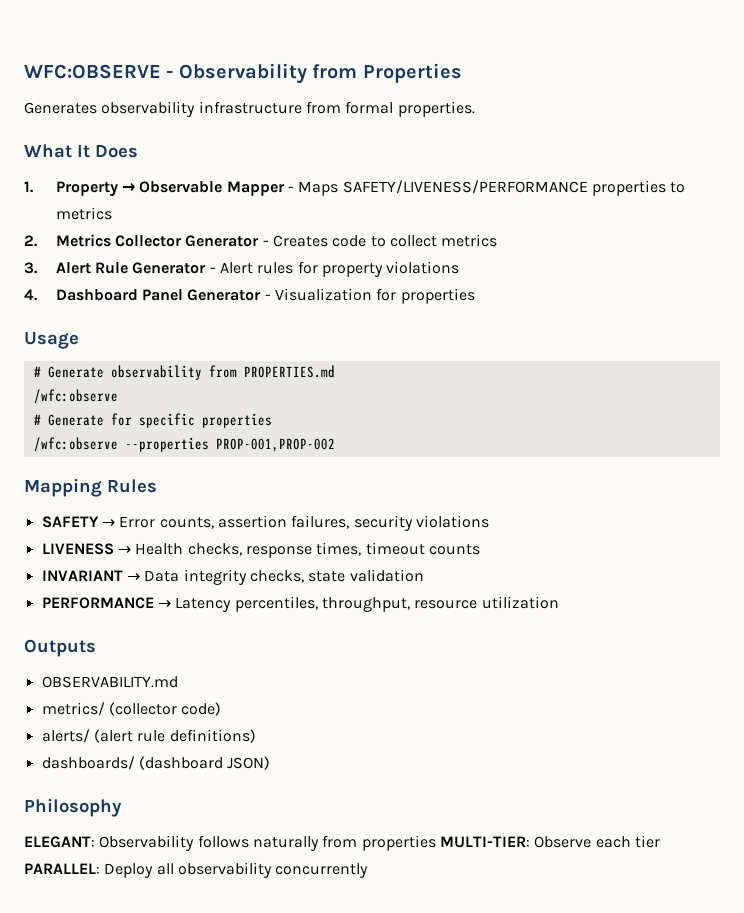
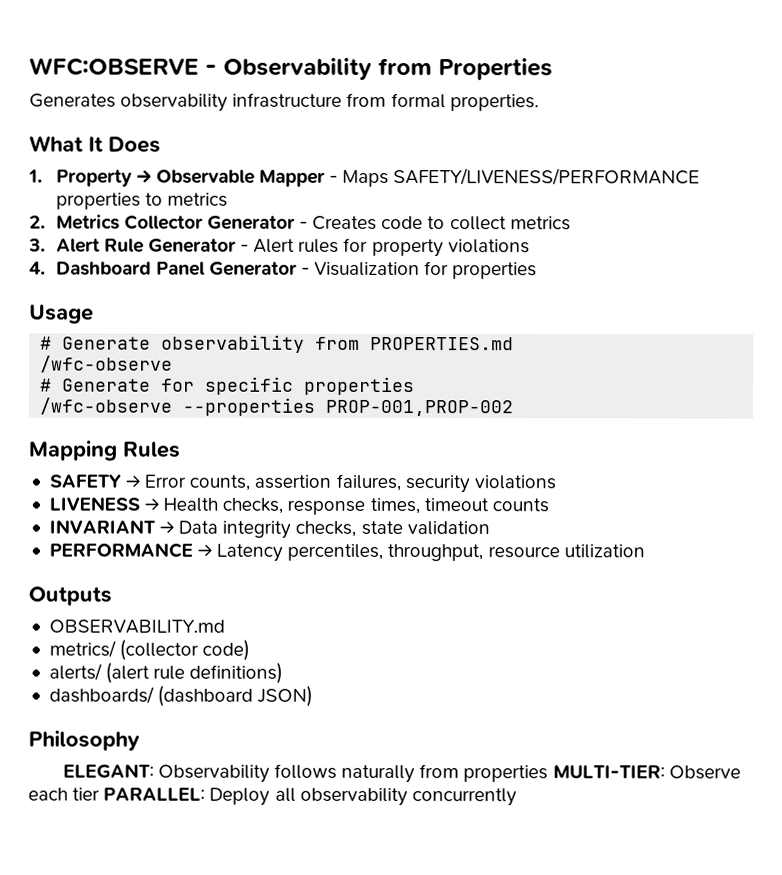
[33,389,118,404] /wfc:observe -> [40,355,174,373] /wfc-observe
[33,437,118,452] /wfc:observe -> [40,397,174,415] /wfc-observe

